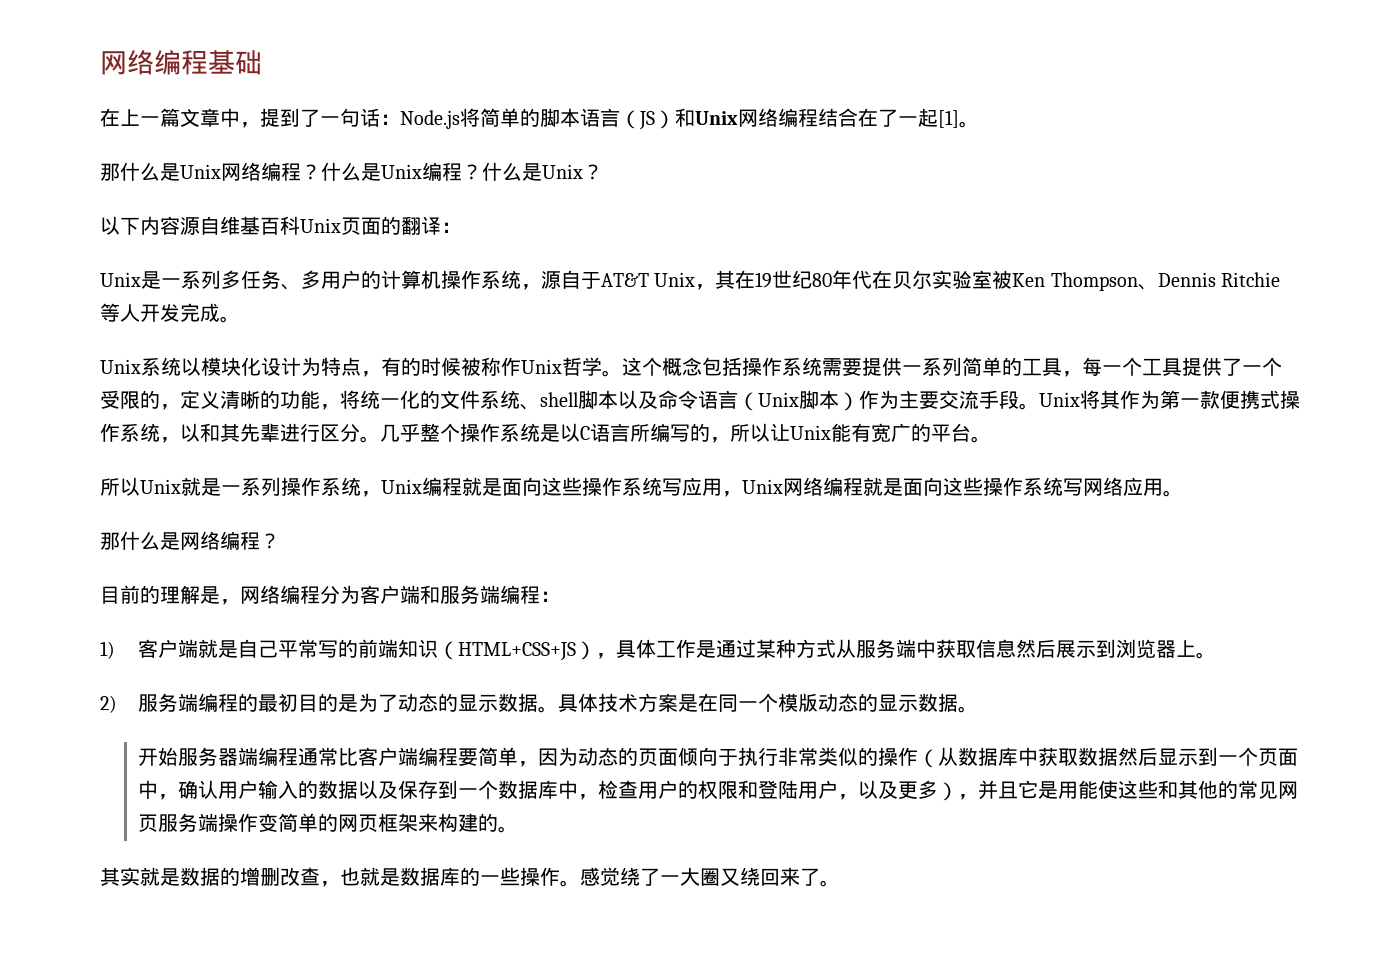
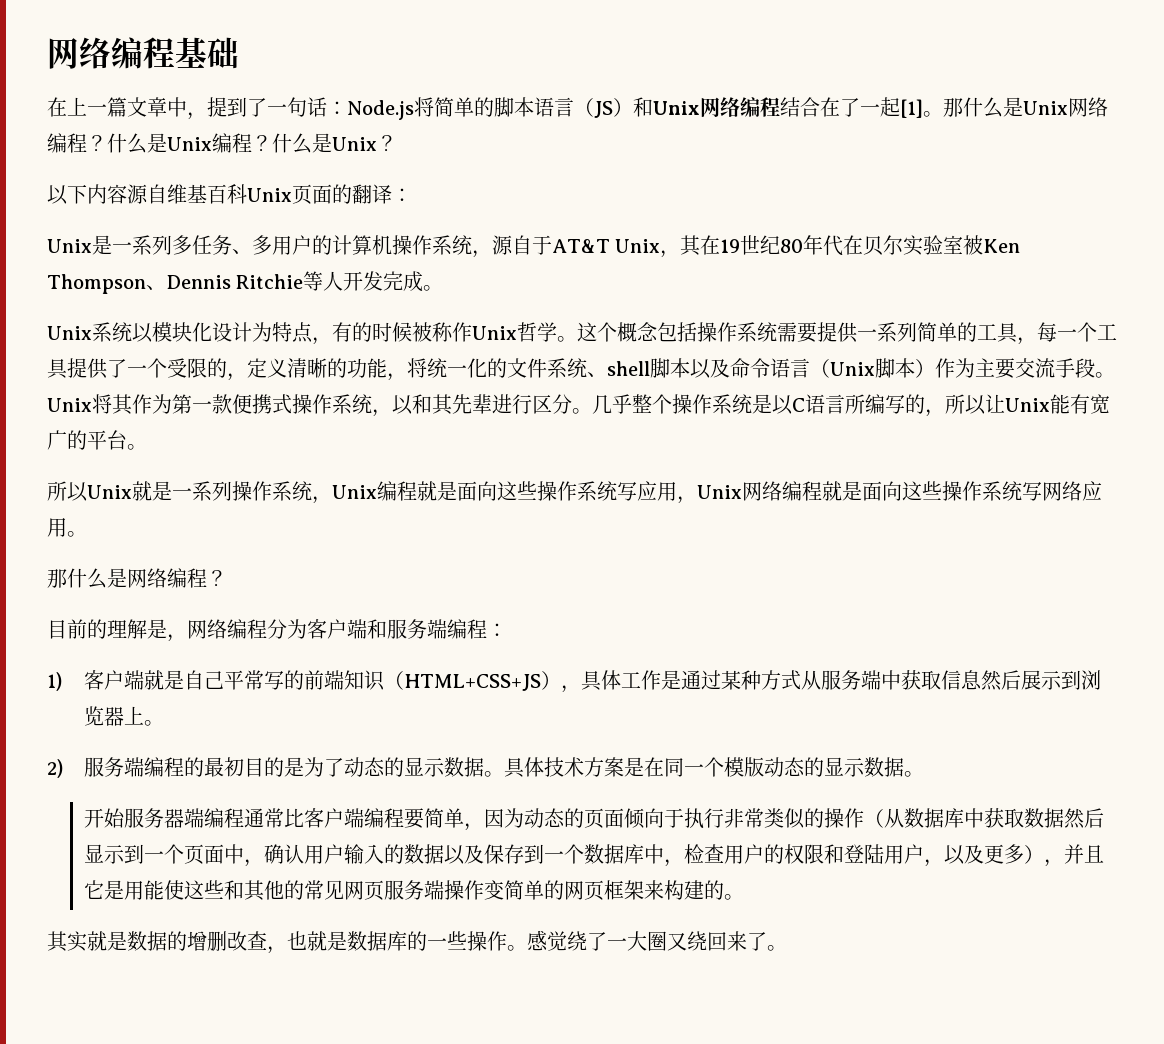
(979, 124) // -> (943, 114) none

